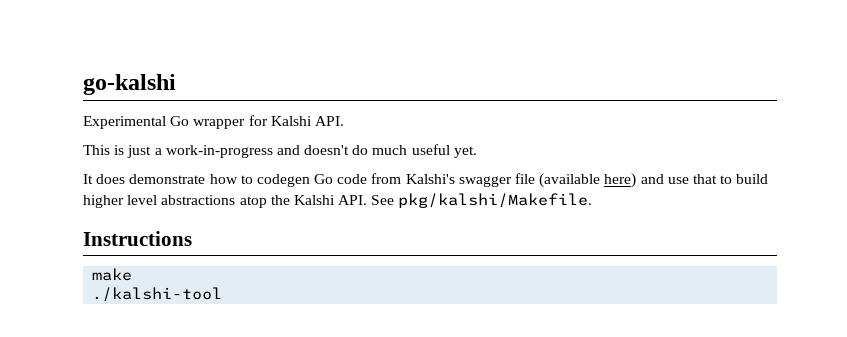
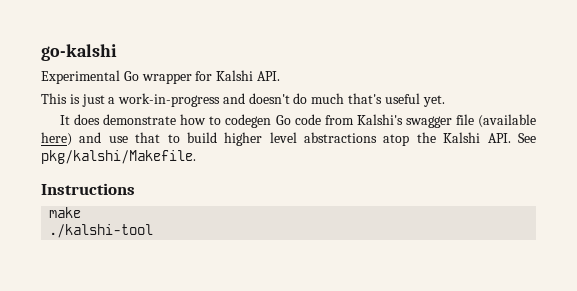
(408, 150) none -> [348,93,383,104] that's

